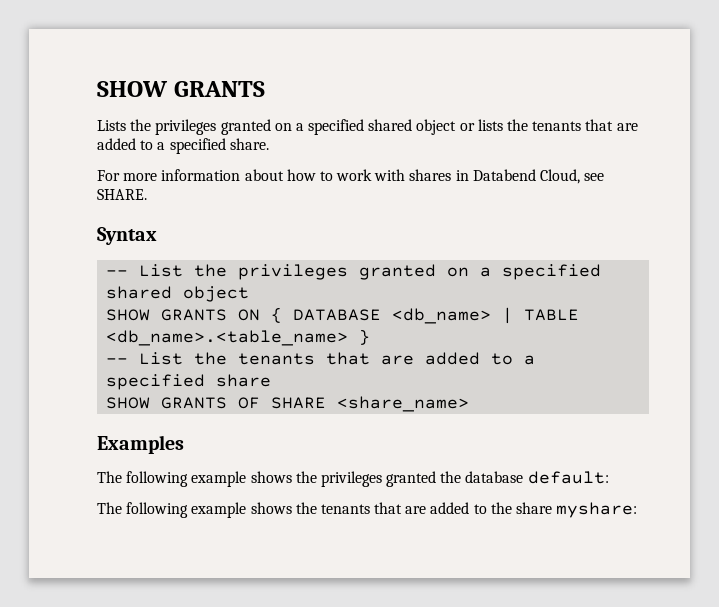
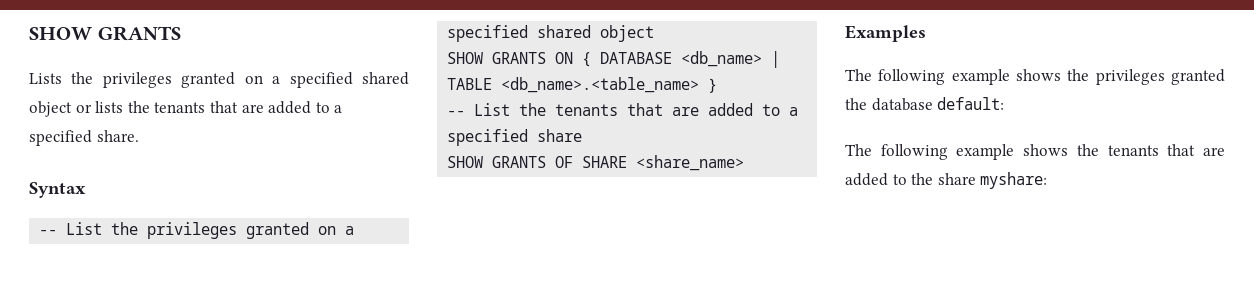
[97,169,605,184] [97,189,147,200] // For more information about how to work with shares in Databend Cloud, see SHARE. -> (139, 136) none

